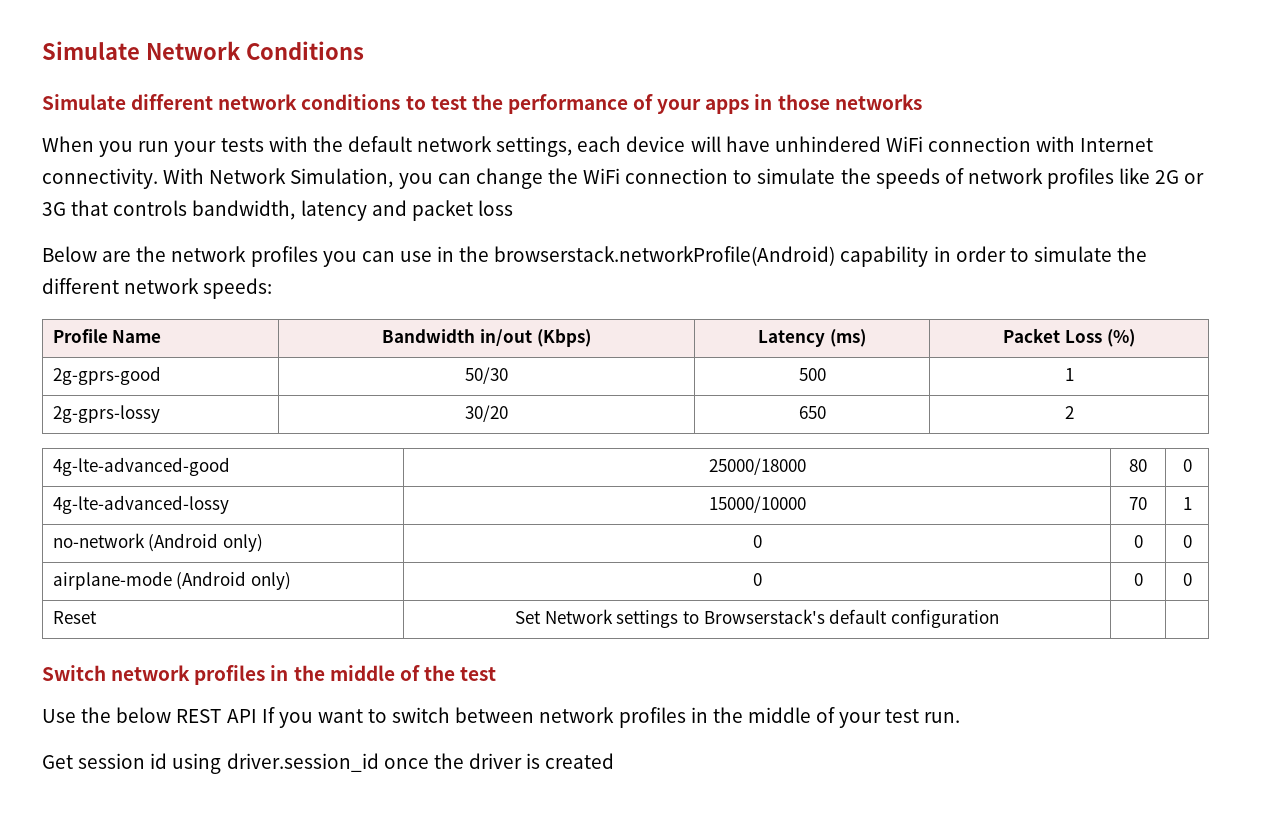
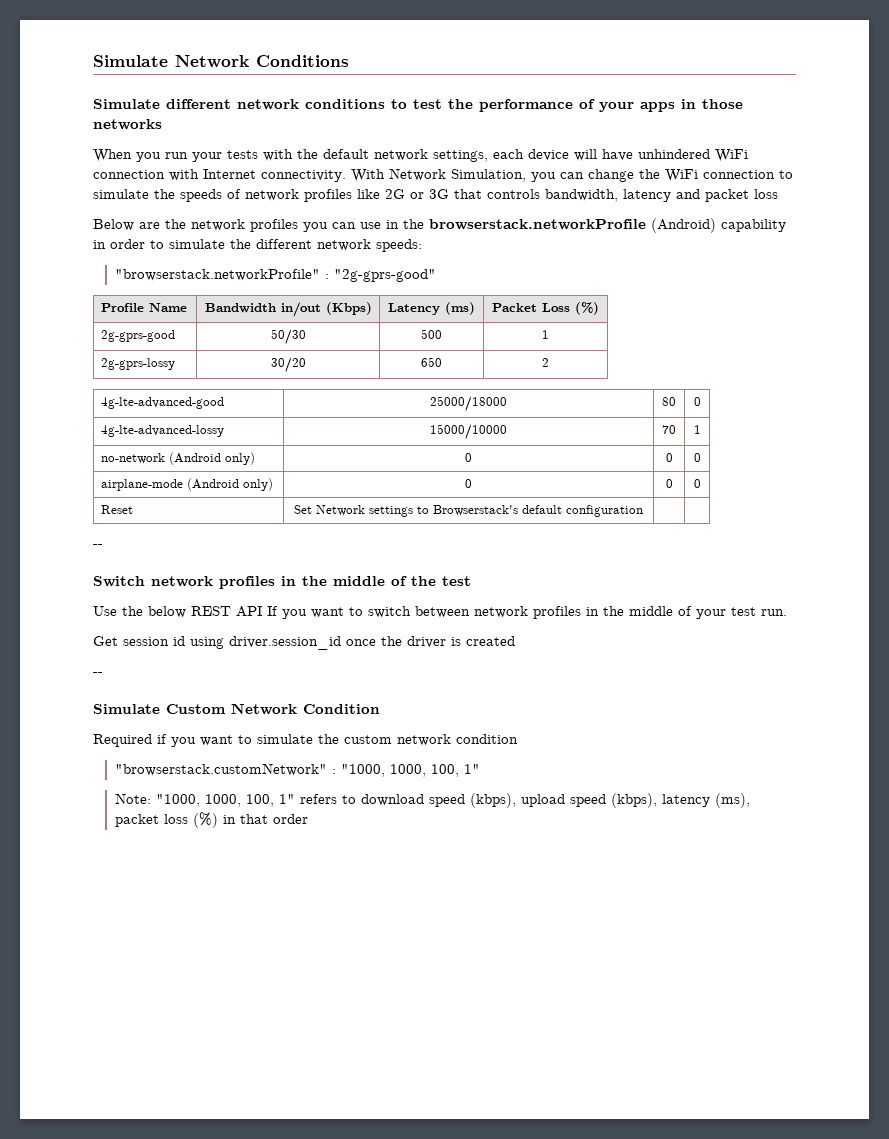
[494,246,836,266] browserstack.networkProfile(Android) -> [429,218,716,233] browserstack.networkProfile (Android)
(273, 288) none -> [114,269,436,282] // "browserstack.networkProfile" : "2g-gprs-good"
(999, 618) none -> [93,544,103,548] // --
(615, 761) none -> [93,672,103,676] [93,703,380,715] [93,734,518,747] [114,763,480,777] [114,793,750,808] [114,812,308,828] // -- // Simulate Custom Network Condition // Required if you want to simulate the custom network condition // "browserstack.customNetwork" : "1000, 1000, 100, 1" // Note: "1000, 1000, 100, 1" refers to download speed (kbps), upload speed (kbps), latency (ms), packet loss (%) in that order

